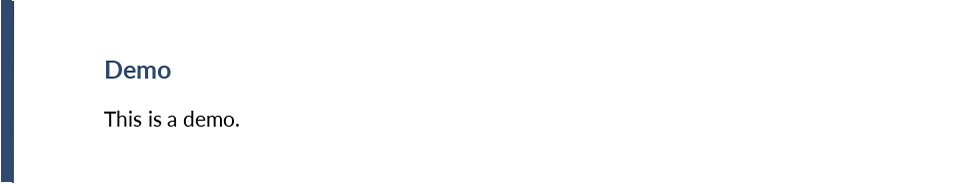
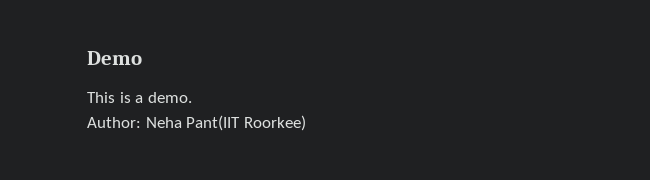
(241, 118) none -> [87,115,306,131] // Author: Neha Pant(IIT Roorkee)

